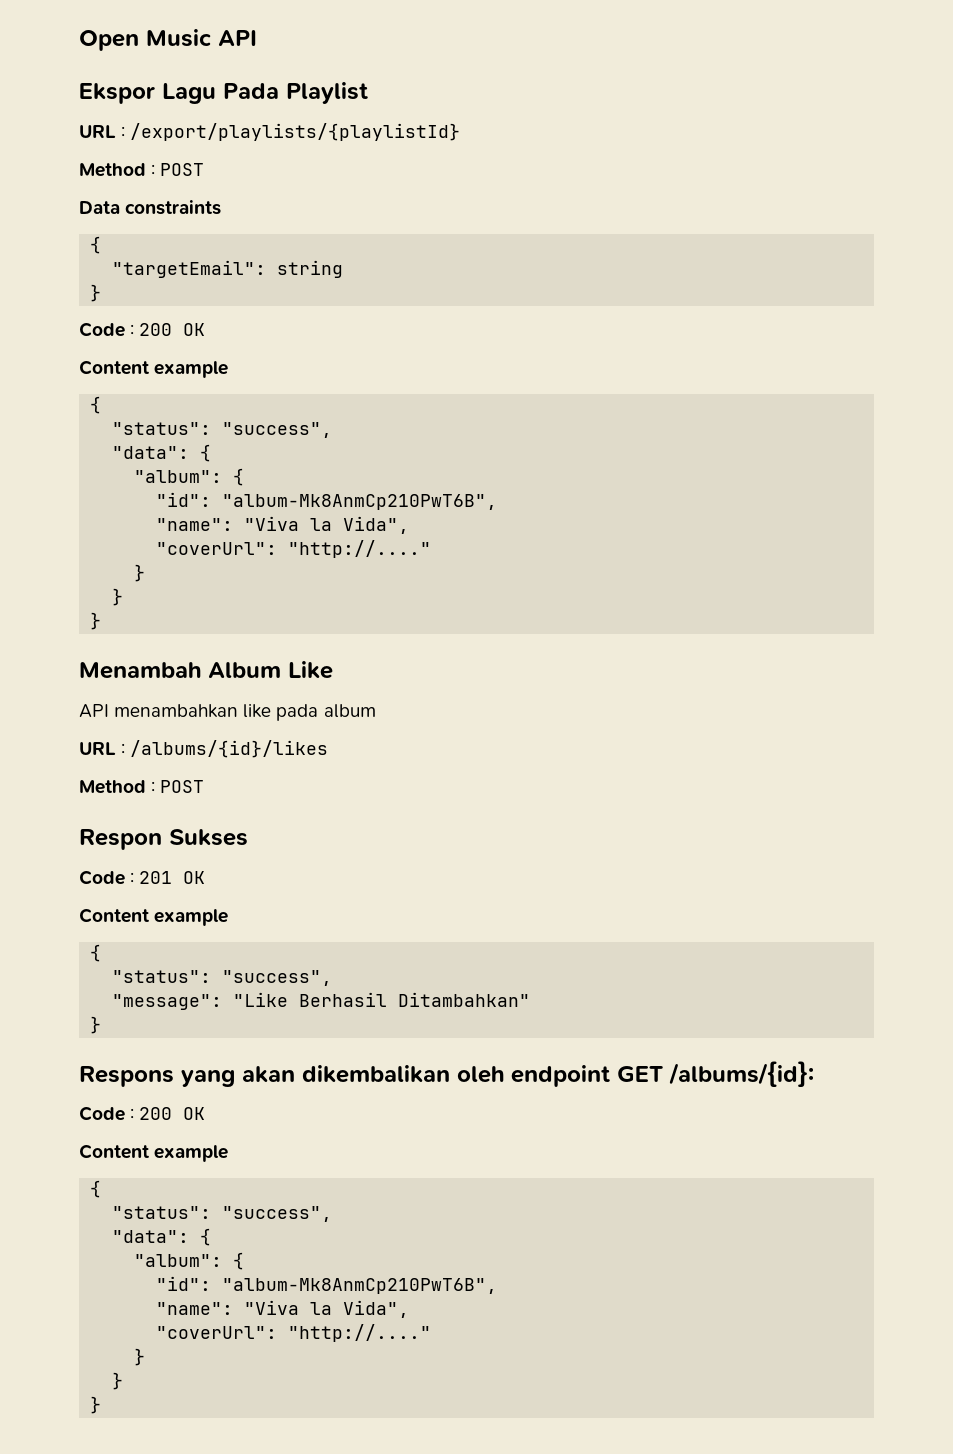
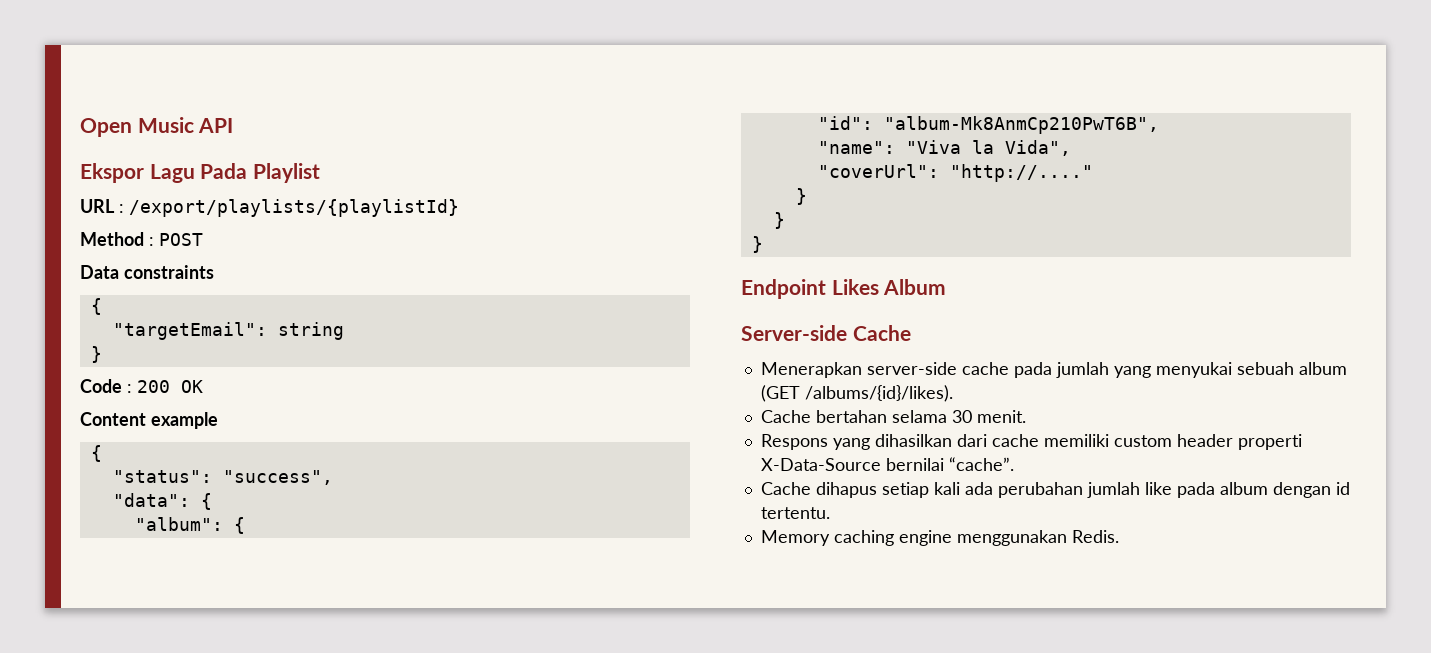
[79,662,201,679] Menambah -> [741,279,879,299] Endpoint Likes
[288,661,333,679] [79,704,376,721] [79,740,329,758] [79,780,205,794] [79,829,248,850] [79,870,206,885] [79,908,229,926] [90,944,102,962] [112,970,333,986] [112,992,531,1010] [90,1016,102,1034] [79,1061,814,1087] [79,1106,206,1121] [79,1144,229,1162] [90,1180,102,1198] [112,1206,333,1222] [112,1228,212,1246] [134,1252,245,1270] [156,1276,498,1294] [156,1300,410,1318] [156,1324,432,1342] [134,1348,146,1366] [112,1372,124,1390] [90,1396,102,1414] Like // API menambahkan like pada album // URL : /albums/{id}/likes // Method : POST // Respon Sukses // Code : 201 OK // Content example // { // "status": "success", // "message": "Like Berhasil Ditambahkan" // } // Respons yang akan dikembalikan oleh endpoint GET /albums/{id}: // Code : 200 OK // Content example // { // "status": "success", // "data": { // "album": { // "id": "album-Mk8AnmCp210PwT6B", // "name": "Viva la Vida", // "coverUrl": "http://...." // } // } // } -> [741,325,911,341] [760,362,1347,378] [760,385,953,402] [760,410,1026,423] [760,434,1302,450] [760,457,1014,471] [760,482,1350,498] [760,507,830,519] [760,530,1119,546] // Server-side Cache // Menerapkan server-side cache pada jumlah yang menyukai sebuah album (GET /albums/{id}/likes). // Cache bertahan selama 30 menit. // Respons yang dihasilkan dari cache memiliki custom header properti X-Data-Source bernilai “cache”. // Cache dihapus setiap kali ada perubahan jumlah like pada album dengan id tertentu. // Memory caching engine menggunakan Redis.

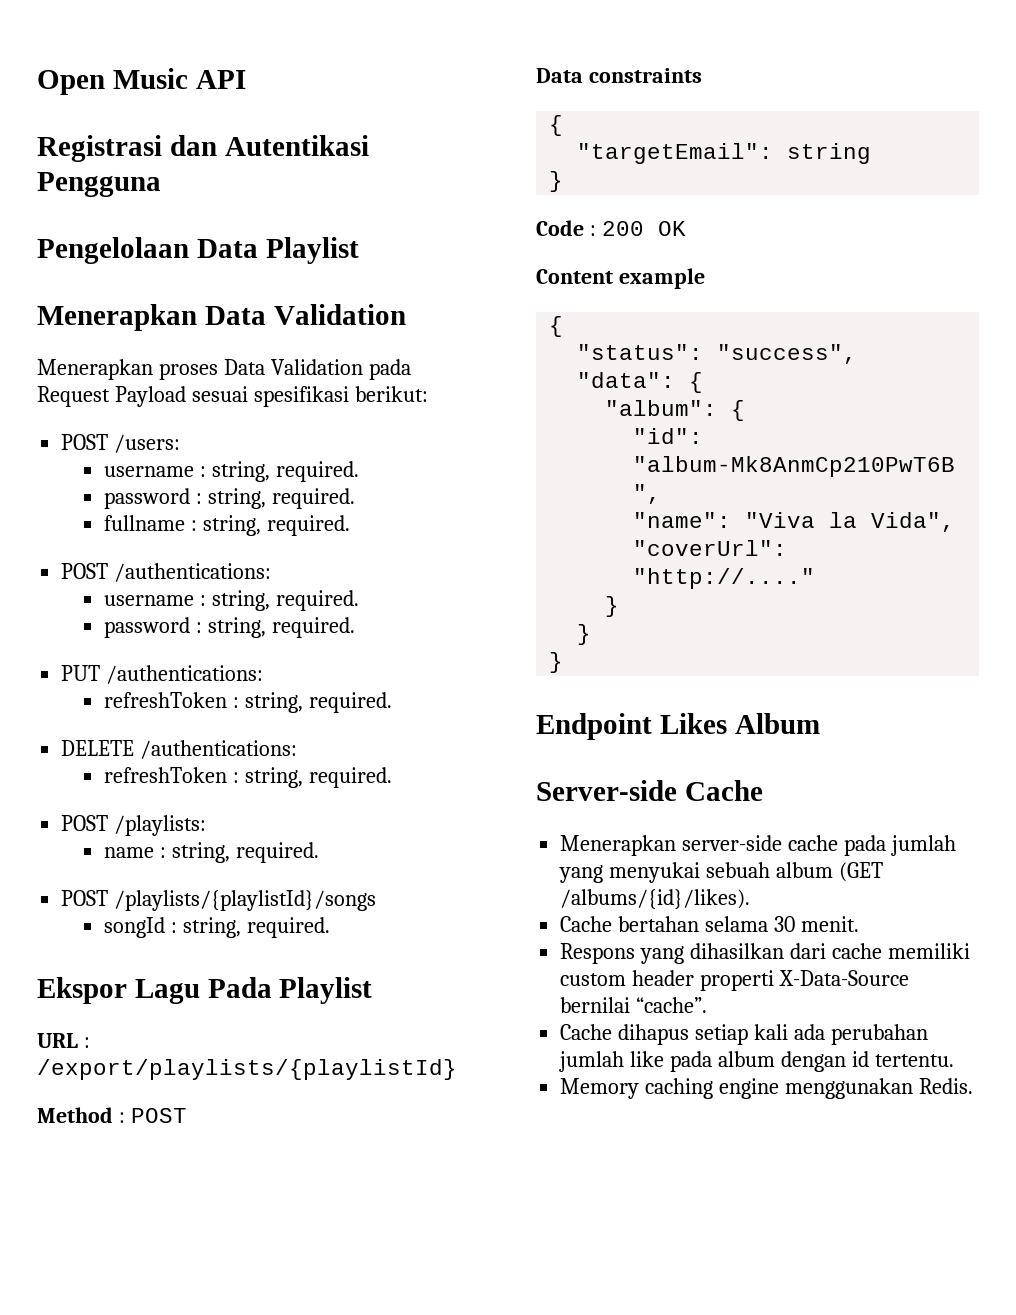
(234, 125) none -> [37,135,369,162] [37,172,161,197] [37,237,359,264] [37,304,406,331] [37,359,411,380] [37,386,428,407] [61,434,181,453] [103,461,359,482] [103,488,355,509] [103,515,350,536] [61,563,272,582] [103,590,359,611] [103,617,355,638] [61,665,264,684] [103,692,392,713] [61,740,298,759] [103,767,392,788] [61,815,207,836] [103,842,319,863] [61,890,377,911] [103,917,330,938] // Registrasi dan Autentikasi Pengguna // Pengelolaan Data Playlist // Menerapkan Data Validation // Menerapkan proses Data Validation pada Request Payload sesuai spesifikasi berikut: // POST /users: // username : string, required. // password : string, required. // fullname : string, required. // POST /authentications: // username : string, required. // password : string, required. // PUT /authentications: // refreshToken : string, required. // DELETE /authentications: // refreshToken : string, required. // POST /playlists: // name : string, required. // POST /playlists/{playlistId}/songs // songId : string, required.

